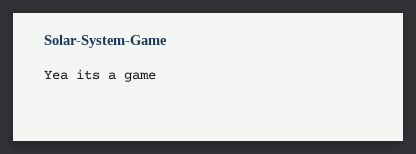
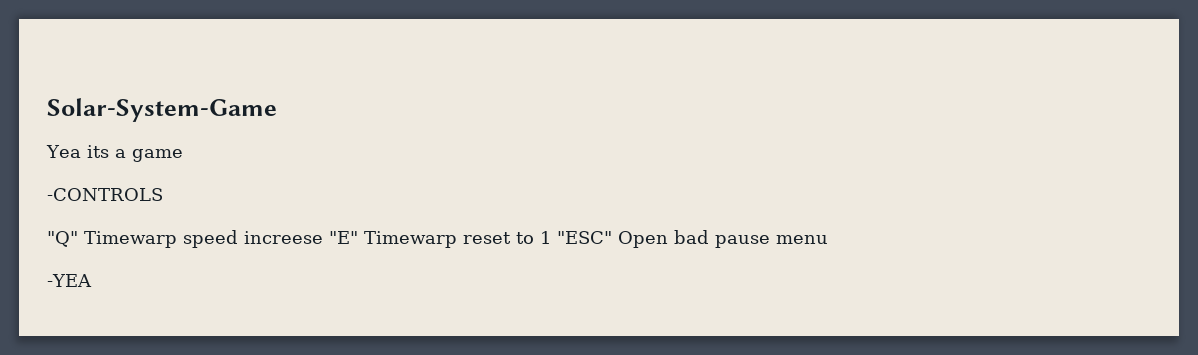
(156, 77) none -> [47,188,163,201] [47,230,828,248] [47,274,92,287] // -CONTROLS // "Q" Timewarp speed increese "E" Timewarp reset to 1 "ESC" Open bad pause menu // -YEA

